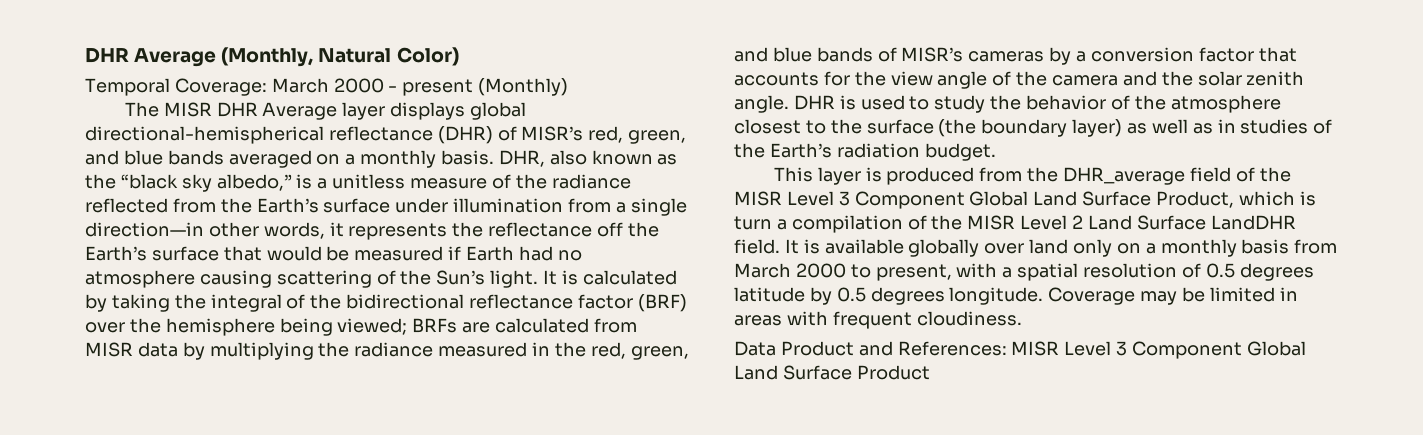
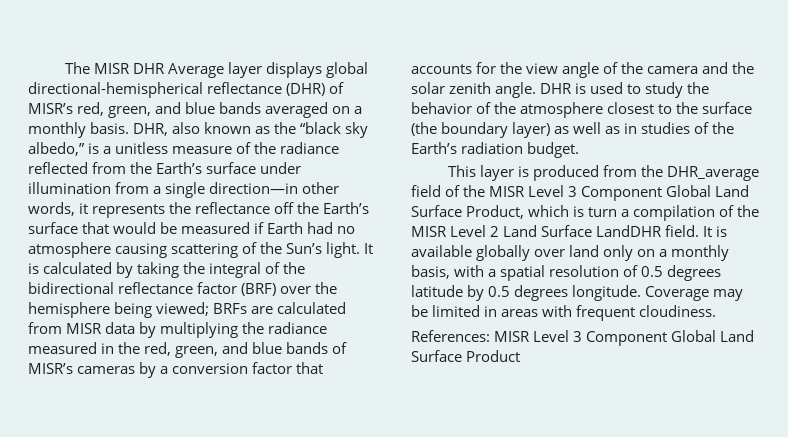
[85,47,459,67] [85,78,569,96] DHR Average (Monthly, Natural Color) // Temporal Coverage: March 2000 - present (Monthly) // -> (64, 68) none
[1241,239,1338,254] [734,263,952,281] basis from March 2000 to present, -> [411,265,450,279] basis,
[734,341,893,356] Data Product and -> (717, 311) none

